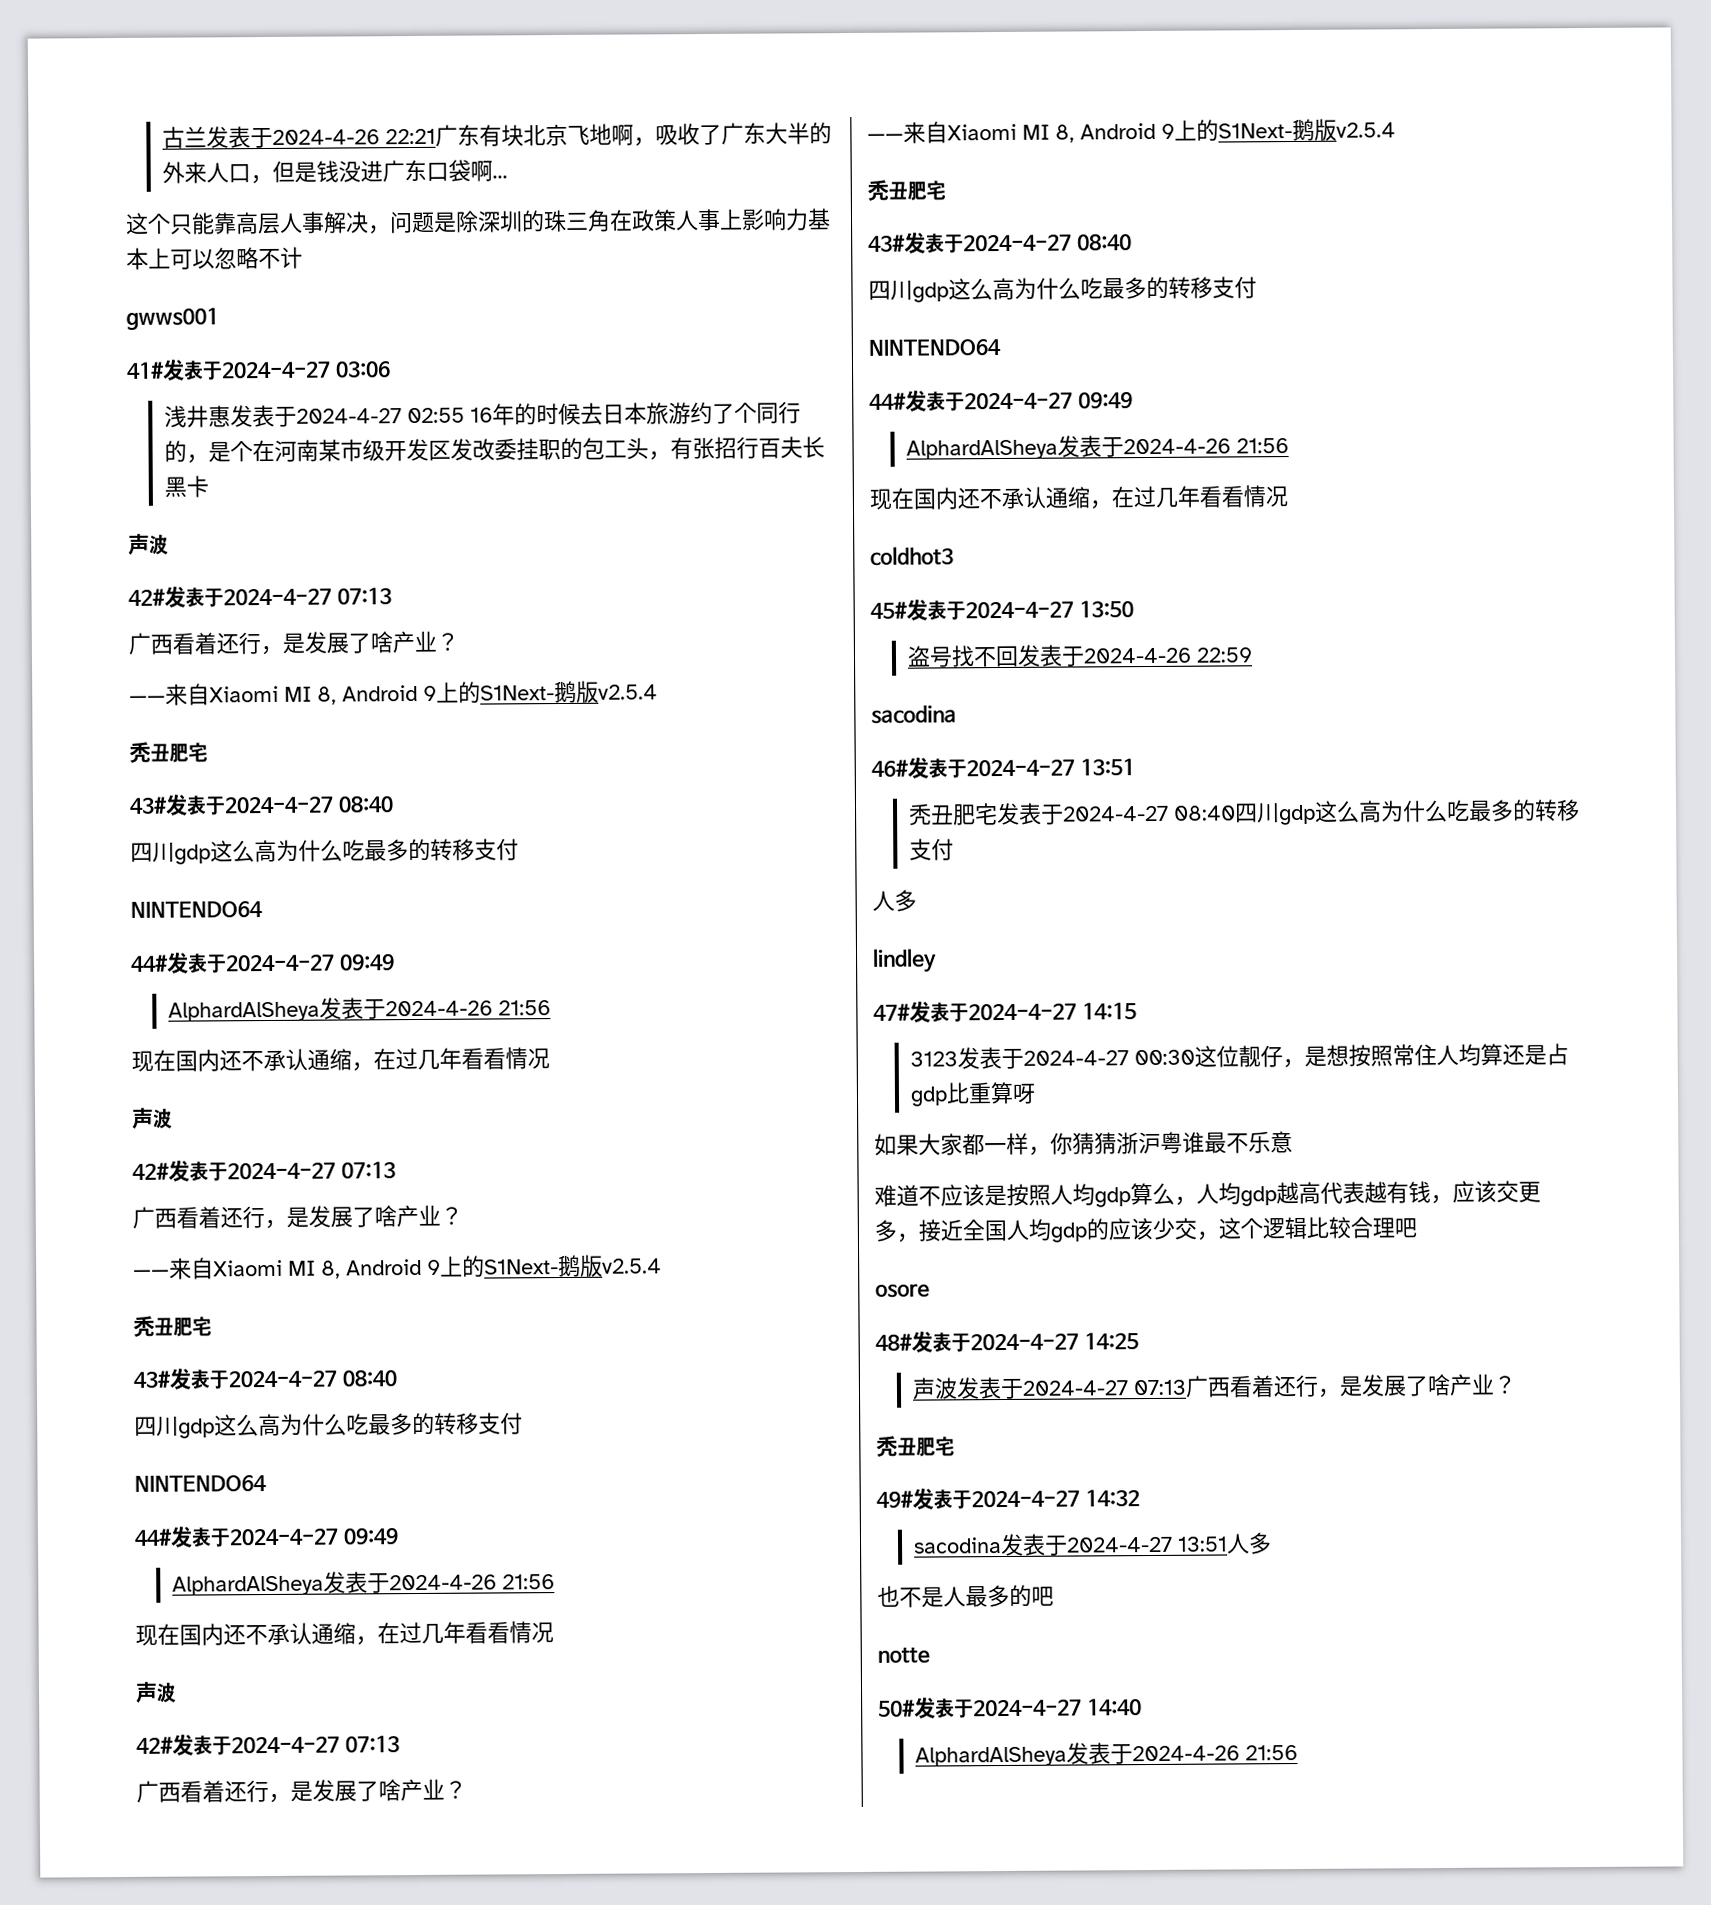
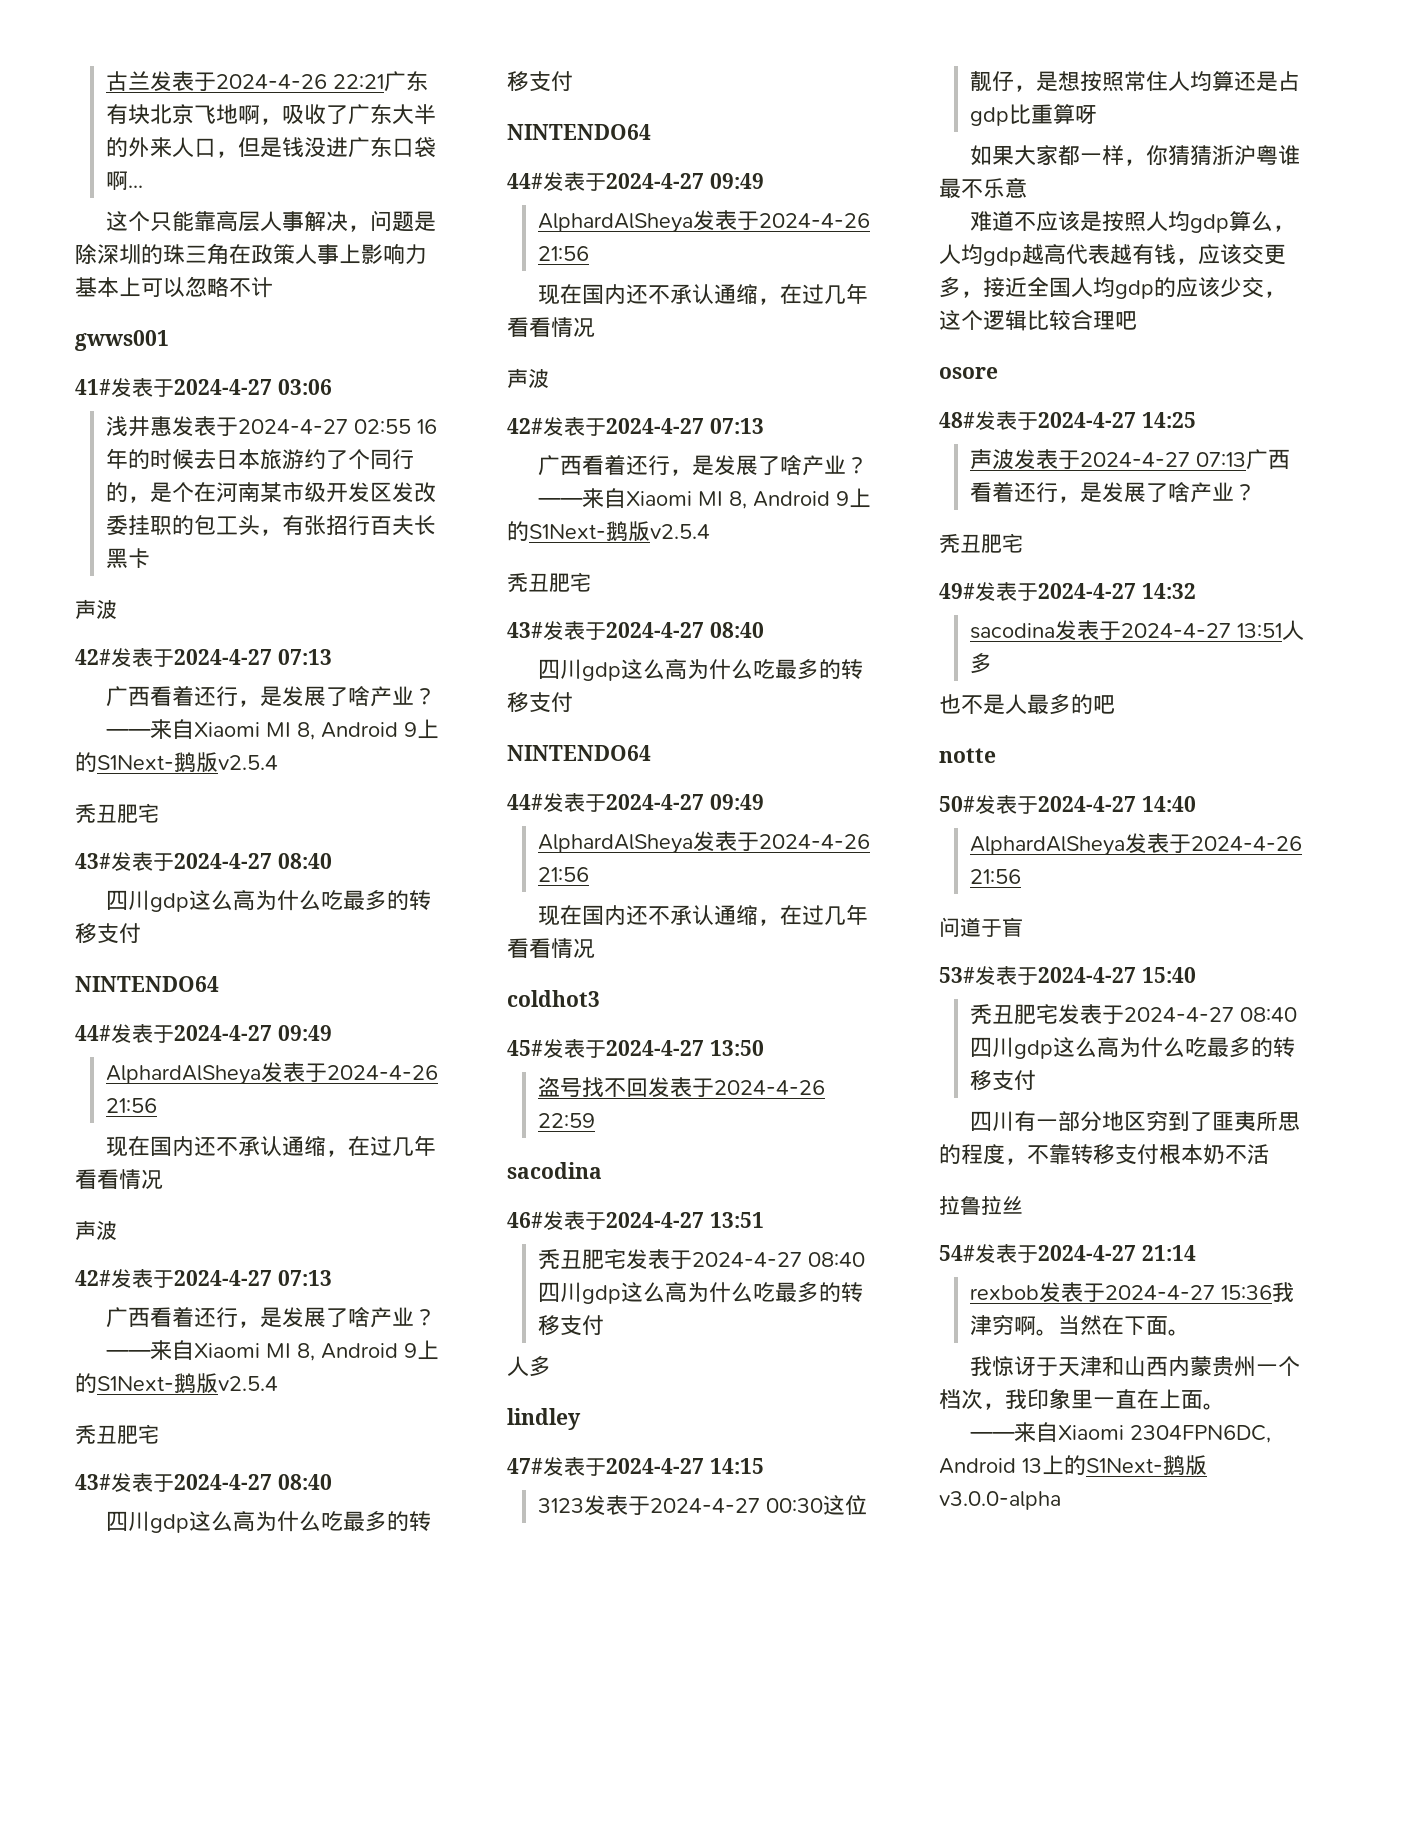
(1298, 1753) none -> [939,917,1023,937] [939,966,1196,985] [969,1004,1297,1025] [969,1037,1295,1059] [969,1070,1036,1091] [969,1110,1300,1132] [939,1144,1269,1165] [939,1195,1023,1215] [939,1244,1196,1263] [969,1282,1294,1302] [969,1314,1190,1336] [969,1356,1300,1377] [939,1388,1225,1410] [969,1422,1271,1443] [939,1455,1207,1475] [939,1491,1061,1510] // 问道于盲 // 53#发表于2024-4-27 15:40 // 秃丑肥宅发表于2024-4-27 08:40四川gdp这么高为什么吃最多的转移支付 // 四川有一部分地区穷到了匪夷所思的程度，不靠转移支付根本奶不活 // 拉鲁拉丝 // 54#发表于2024-4-27 21:14 // rexbob发表于2024-4-27 15:36我津穷啊。当然在下面。 // 我惊讶于天津和山西内蒙贵州一个档次，我印象里一直在上面。 // ——来自Xiaomi 2304FPN6DC, Android 13上的S1Next-鹅版v3.0.0-alpha

